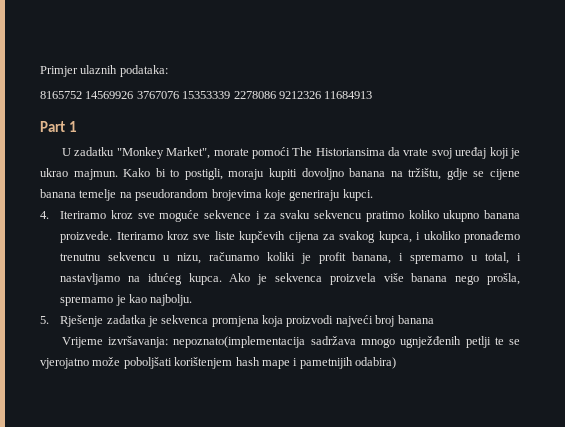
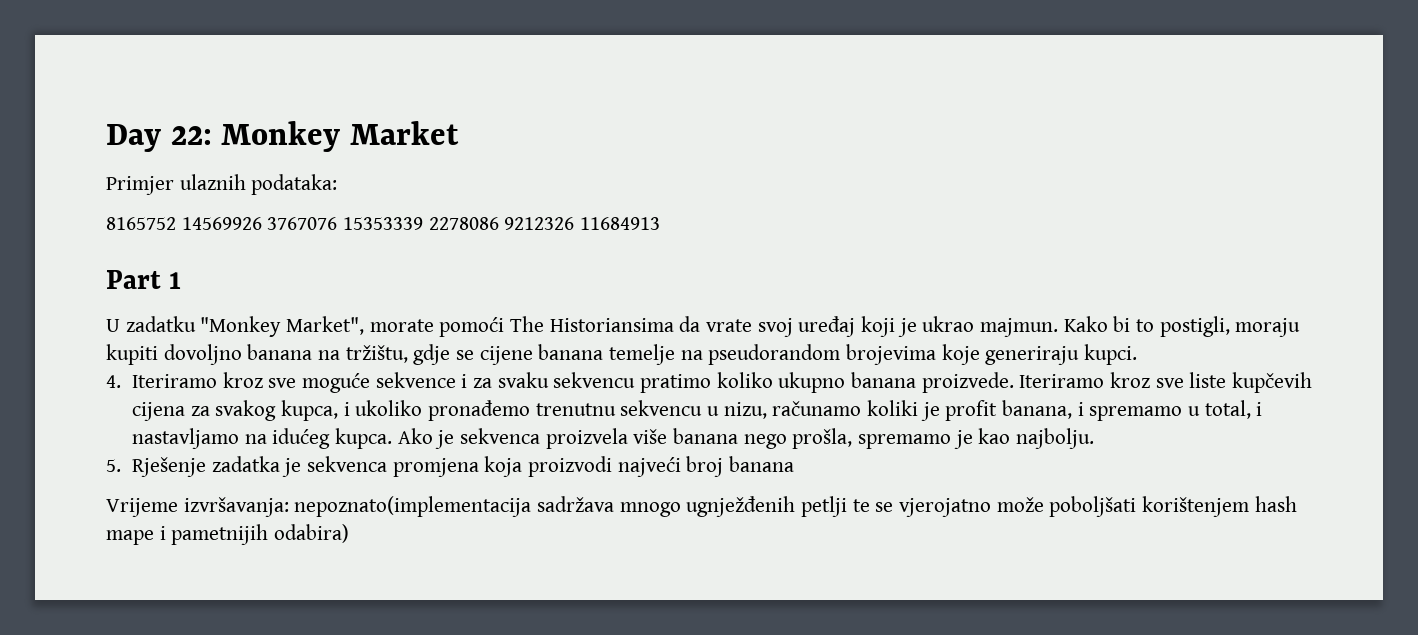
(40, 71) none -> [106,121,459,152] Day 22: Monkey Market //

